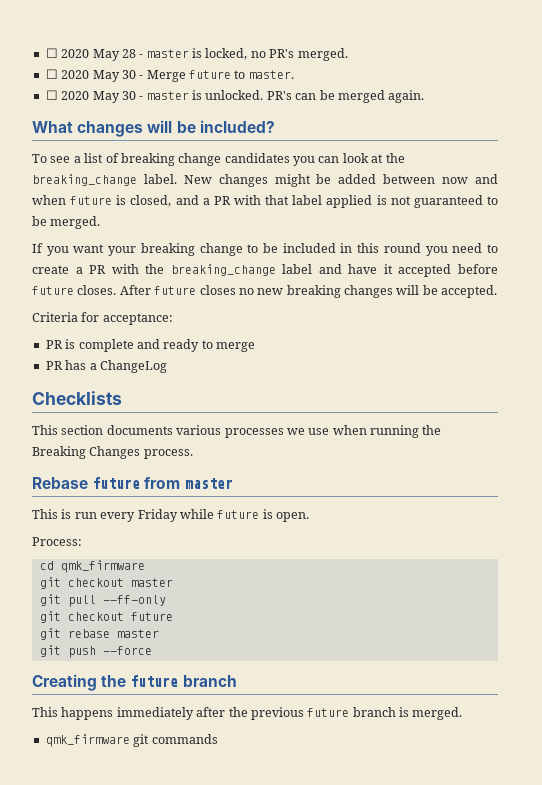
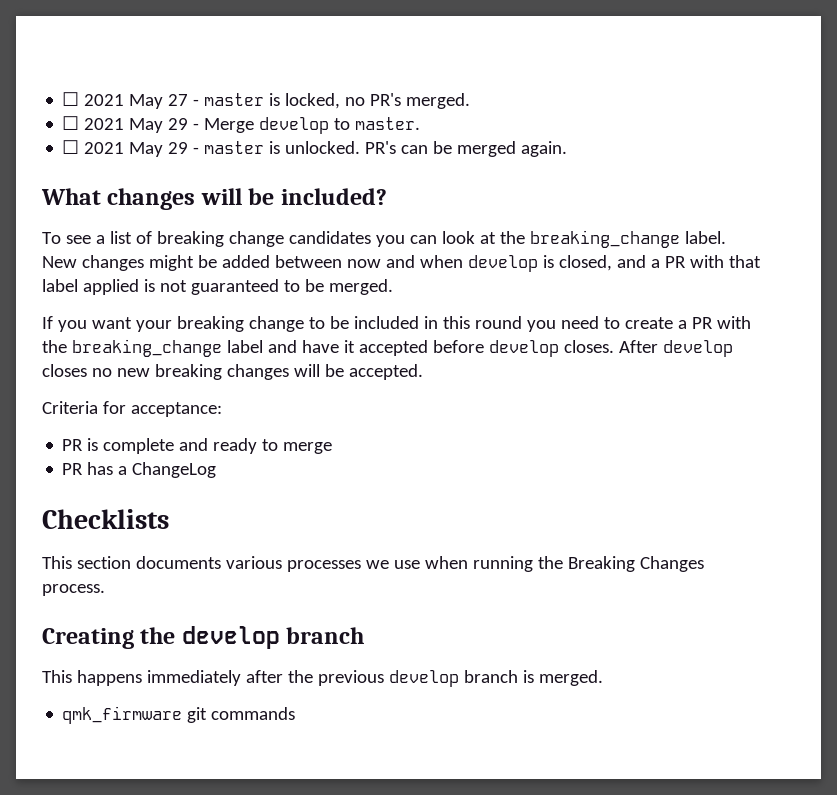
[45,48,136,61] ☐ 2020 May 28 -> [62,92,189,109] ☐ 2021 May 27
[61,70,136,82] 2020 May 30 -> [84,118,189,133] 2021 May 29
[189,70,231,79] future -> [259,117,330,134] develop
[61,91,136,103] 2020 May 30 -> [84,142,189,157] 2021 May 29
[70,196,113,205] future -> [467,255,538,272] develop
[32,286,74,295] future -> [488,340,559,357] develop
[154,286,197,295] future -> [662,340,733,357] develop
[32,477,233,489] [32,509,309,522] [32,537,82,546] [39,560,145,573] [39,577,173,589] [39,594,166,607] [39,611,173,623] [39,628,159,640] [39,645,152,658] // Rebase future from master // This is run every Friday while future is open. // Process: // cd qmk_firmware // git checkout master // git pull --ff-only // git checkout future // git rebase master // git push --force -> (105, 590) none
[130,675,179,687] future -> [181,626,280,649] develop
[307,708,350,717] future -> [388,670,459,687] develop

